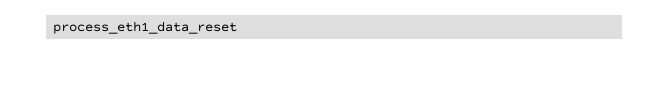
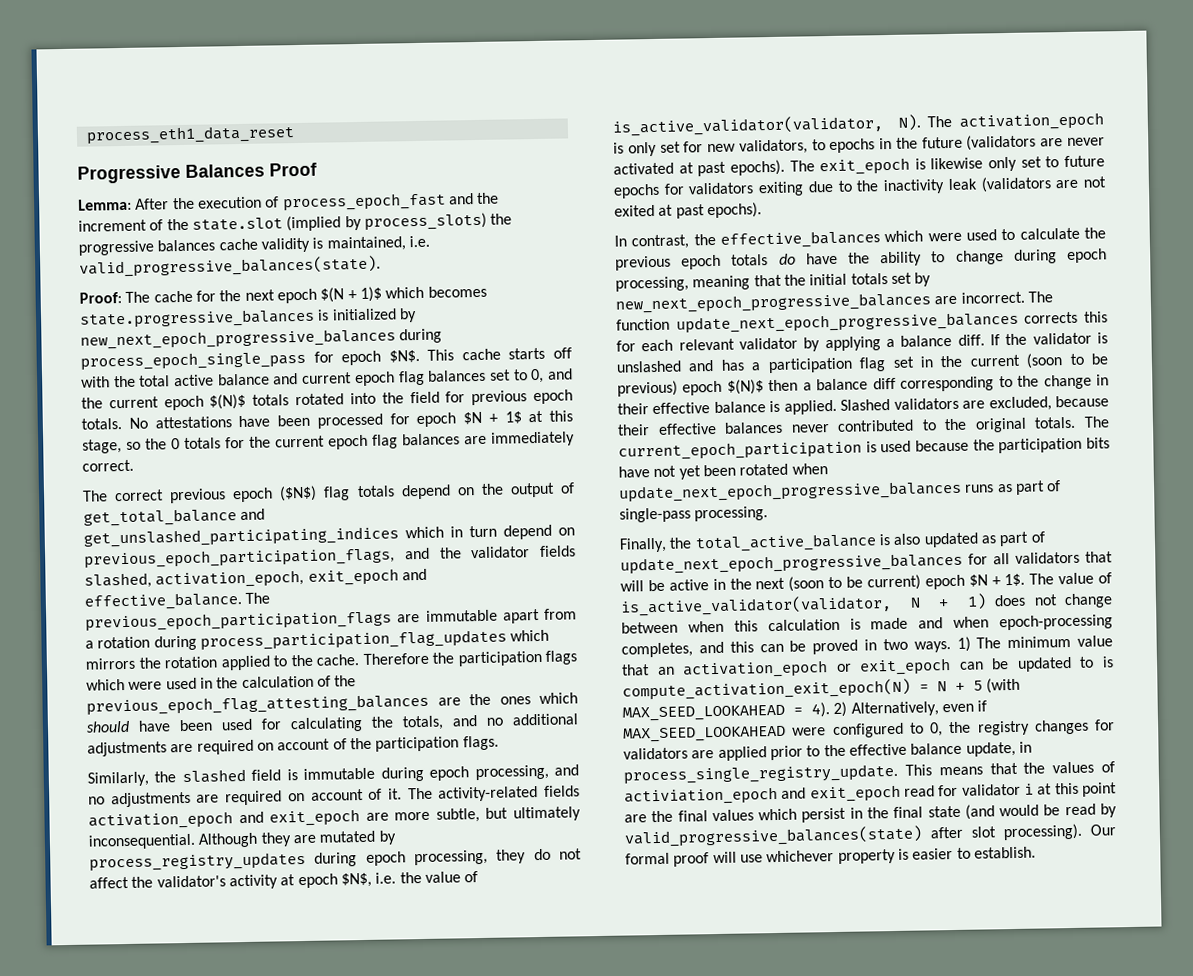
(238, 27) none -> [77,162,317,184] [78,192,500,212] [78,212,513,232] [78,235,430,256] [79,255,381,278] [79,285,487,304] [79,308,417,329] [80,328,443,350] [80,347,572,371] [81,368,573,388] [81,389,573,411] [81,410,573,430] [82,431,575,454] [82,459,134,472] [82,482,576,504] [83,508,266,527] [83,524,575,548] [84,545,576,569] [84,568,427,589] [84,592,271,611] [85,608,577,632] [85,629,550,651] [85,650,577,671] [86,675,357,691] [86,692,578,716] [86,713,578,733] [87,735,499,757] [87,764,580,787] [88,785,580,808] [88,806,581,830] [88,830,397,850] [89,848,582,872] [89,871,479,890] [612,112,1104,137] [613,134,1105,157] [613,155,1105,177] [613,176,1106,199] [614,202,762,219] [614,227,1106,250] [615,248,1107,271] [615,272,932,292] [615,291,1053,314] [616,311,1108,334] [616,332,1108,352] [616,353,1108,374] [617,374,1109,397] [617,395,1109,415] [617,416,1110,436] [618,437,1110,461] [618,463,828,480] [618,480,1062,503] [619,506,769,523] [619,531,1045,553] [620,551,1113,575] [620,572,1112,592] [620,593,1113,617] [621,614,1113,634] [621,635,1113,658] [621,656,1114,679] [622,677,1021,701] [622,700,988,722] [623,719,1115,743] [623,741,1032,761] [623,761,1115,785] [624,782,1117,806] [624,803,1117,823] [624,823,1116,848] [625,846,1036,867] // Progressive Balances Proof // Lemma: After the execution of process_epoch_fast and the increment of the state.slot (implied by process_slots) the progressive balances cache validity is maintained, i.e. valid_progressive_balances(state). // Proof: The cache for the next epoch $(N + 1)$ which becomes state.progressive_balances is initialized by new_next_epoch_progressive_balances during process_epoch_single_pass for epoch $N$. This cache starts off with the total active balance and current epoch flag balances set to 0, and the current epoch $(N)$ totals rotated into the field for previous epoch totals. No attestations have been processed for epoch $N + 1$ at this stage, so the 0 totals for the current epoch flag balances are immediately correct. // The correct previous epoch ($N$) flag totals depend on the output of get_total_balance and get_unslashed_participating_indices which in turn depend on previous_epoch_participation_flags, and the validator fields slashed, activation_epoch, exit_epoch and effective_balance. The previous_epoch_participation_flags are immutable apart from a rotation during process_participation_flag_updates which mirrors the rotation applied to the cache. Therefore the participation flags which were used in the calculation of the previous_epoch_flag_attesting_balances are the ones which should have been used for calculating the totals, and no additional adjustments are required on account of the participation flags. // Similarly, the slashed field is immutable during epoch processing, and no adjustments are required on account of it. The activity-related fields activation_epoch and exit_epoch are more subtle, but ultimately inconsequential. Although they are mutated by process_registry_updates during epoch processing, they do not affect the validator's activity at epoch $N$, i.e. the value of is_active_validator(validator, N). The activation_epoch is only set for new validators, to epochs in the future (validators are never activated at past epochs). The exit_epoch is likewise only set to future epochs for validators exiting due to the inactivity leak (validators are not exited at past epochs). // In contrast, the effective_balances which were used to calculate the previous epoch totals do have the ability to change during epoch processing, meaning that the initial totals set by new_next_epoch_progressive_balances are incorrect. The function update_next_epoch_progressive_balances corrects this for each relevant validator by applying a balance diff. If the validator is unslashed and has a participation flag set in the current (soon to be previous) epoch $(N)$ then a balance diff corresponding to the change in their effective balance is applied. Slashed validators are excluded, because their effective balances never contributed to the original totals. The current_epoch_participation is used because the participation bits have not yet been rotated when update_next_epoch_progressive_balances runs as part of single-pass processing. // Finally, the total_active_balance is also updated as part of update_next_epoch_progressive_balances for all validators that will be active in the next (soon to be current) epoch $N + 1$. The value of is_active_validator(validator, N + 1) does not change between when this calculation is made and when epoch-processing completes, and this can be proved in two ways. 1) The minimum value that an activation_epoch or exit_epoch can be updated to is compute_activation_exit_epoch(N) = N + 5 (with MAX_SEED_LOOKAHEAD = 4). 2) Alternatively, even if MAX_SEED_LOOKAHEAD were configured to 0, the registry changes for validators are applied prior to the effective balance update, in process_single_registry_update. This means that the values of activiation_epoch and exit_epoch read for validator i at this point are the final values which persist in the final state (and would be read by valid_progressive_balances(state) after slot processing). Our formal proof will use whichever property is easier to establish.

